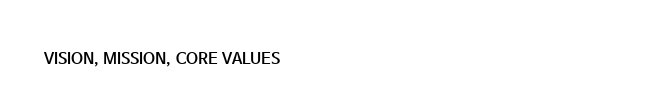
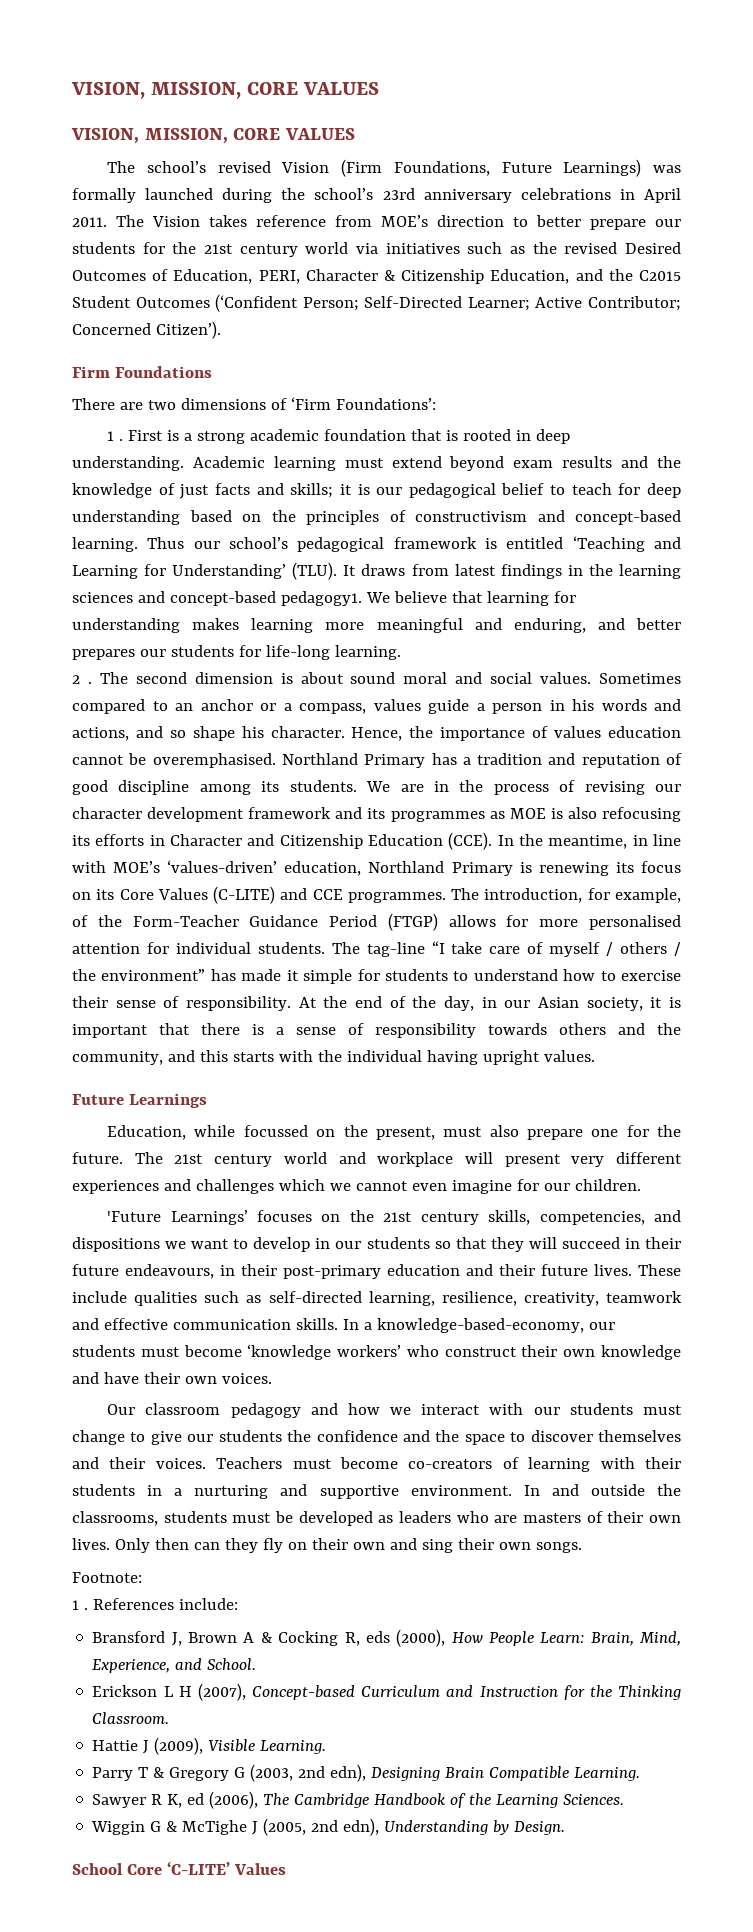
[43,52,280,67] VISION, MISSION, CORE VALUES -> [71,82,380,99] [71,128,355,144] [107,159,681,177] [72,188,681,203] [72,215,681,230] [72,242,682,257] [72,269,681,284] [72,294,681,312] [72,321,221,339] [72,366,212,378] [72,397,436,410] [107,429,571,444] [72,456,681,471] [72,483,682,499] [72,510,681,525] [72,536,681,552] [72,562,681,580] [72,591,576,606] [72,618,681,633] [72,645,401,660] [72,672,682,684] [72,699,681,714] [72,726,681,741] [72,753,682,768] [72,780,681,795] [72,807,682,822] [72,832,681,850] [72,860,681,876] [72,886,681,904] [72,913,681,931] [72,941,681,957] [72,969,681,984] [72,996,681,1011] [72,1023,681,1038] [72,1050,595,1065] [72,1093,207,1108] [107,1125,681,1140] [72,1152,682,1167] [72,1179,641,1194] [107,1210,681,1225] [72,1237,681,1252] [72,1264,681,1279] [72,1291,682,1306] [72,1318,615,1333] [72,1344,681,1360] [72,1372,272,1384] [107,1403,682,1418] [72,1430,681,1445] [72,1457,681,1472] [72,1484,682,1499] [72,1511,681,1526] [72,1538,582,1553] [72,1572,142,1583] [72,1598,238,1610] [92,1629,682,1647] [92,1658,257,1673] [92,1683,681,1701] [92,1712,170,1724] [92,1737,327,1755] [92,1764,641,1782] [92,1791,625,1809] [91,1818,566,1836] [72,1861,286,1875] VISION, MISSION, CORE VALUES // VISION, MISSION, CORE VALUES // The school’s revised Vision (Firm Foundations, Future Learnings) was formally launched during the school’s 23rd anniversary celebrations in April 2011. The Vision takes reference from MOE’s direction to better prepare our students for the 21st century world via initiatives such as the revised Desired Outcomes of Education, PERI, Character & Citizenship Education, and the C2015 Student Outcomes (‘Confident Person; Self-Directed Learner; Active Contributor; Concerned Citizen’). // Firm Foundations // There are two dimensions of ‘Firm Foundations’: // 1 . First is a strong academic foundation that is rooted in deep understanding. Academic learning must extend beyond exam results and the knowledge of just facts and skills; it is our pedagogical belief to teach for deep understanding based on the principles of constructivism and concept-based learning. Thus our school’s pedagogical framework is entitled ‘Teaching and Learning for Understanding’ (TLU). It draws from latest findings in the learning sciences and concept-based pedagogy1. We believe that learning for understanding makes learning more meaningful and enduring, and better prepares our students for life-long learning. // 2 . The second dimension is about sound moral and social values. Sometimes compared to an anchor or a compass, values guide a person in his words and actions, and so shape his character. Hence, the importance of values education cannot be overemphasised. Northland Primary has a tradition and reputation of good discipline among its students. We are in the process of revising our character development framework and its programmes as MOE is also refocusing its efforts in Character and Citizenship Education (CCE). In the meantime, in line with MOE’s ‘values-driven’ education, Northland Primary is renewing its focus on its Core Values (C-LITE) and CCE programmes. The introduction, for example, of the Form-Teacher Guidance Period (FTGP) allows for more personalised attention for individual students. The tag-line “I take care of myself / others / the environment” has made it simple for students to understand how to exercise their sense of responsibility. At the end of the day, in our Asian society, it is important that there is a sense of responsibility towards others and the community, and this starts with the individual having upright values. // Future Learnings // Education, while focussed on the present, must also prepare one for the future. The 21st century world and workplace will present very different experiences and challenges which we cannot even imagine for our children. // 'Future Learnings’ focuses on the 21st century skills, competencies, and dispositions we want to develop in our students so that they will succeed in their future endeavours, in their post-primary education and their future lives. These include qualities such as self-directed learning, resilience, creativity, teamwork and effective communication skills. In a knowledge-based-economy, our students must become ‘knowledge workers’ who construct their own knowledge and have their own voices. // Our classroom pedagogy and how we interact with our students must change to give our students the confidence and the space to discover themselves and their voices. Teachers must become co-creators of learning with their students in a nurturing and supportive environment. In and outside the classrooms, students must be developed as leaders who are masters of their own lives. Only then can they fly on their own and sing their own songs. // Footnote: // 1 . References include: // Bransford J, Brown A & Cocking R, eds (2000), How People Learn: Brain, Mind, Experience, and School. // Erickson L H (2007), Concept-based Curriculum and Instruction for the Thinking Classroom. // Hattie J (2009), Visible Learning. // Parry T & Gregory G (2003, 2nd edn), Designing Brain Compatible Learning. // Sawyer R K, ed (2006), The Cambridge Handbook of the Learning Sciences. // Wiggin G & McTighe J (2005, 2nd edn), Understanding by Design. // School Core ‘C-LITE’ Values

